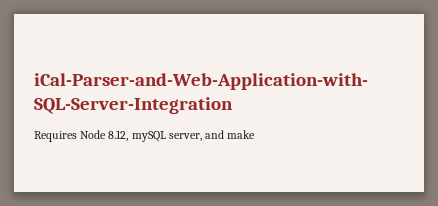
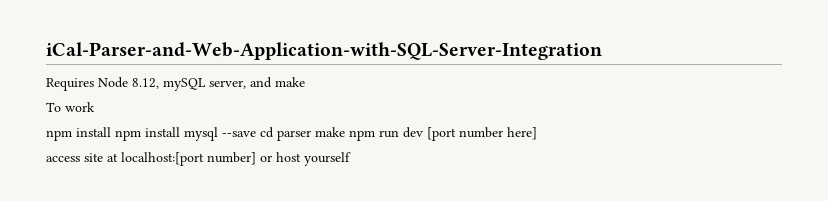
(256, 134) none -> [46,102,95,112] [46,127,537,141] [46,152,351,166] // To work // npm install npm install mysql --save cd parser make npm run dev [port number here] // access site at localhost:[port number] or host yourself

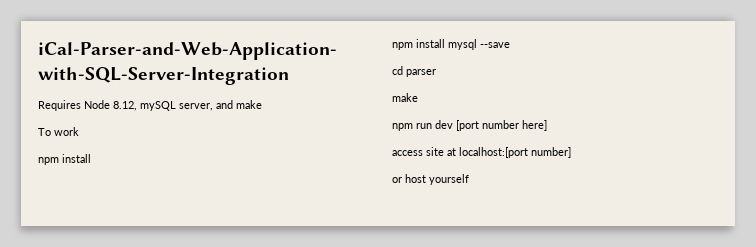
(111, 132) none -> (91, 158) //
(256, 134) none -> (510, 45) //
[315,127,345,137] make -> [392,93,418,102] // make //
(256, 158) none -> (571, 152) //

